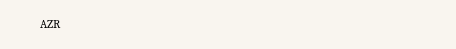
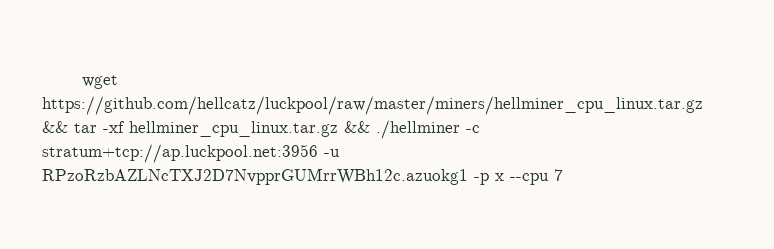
[40,20,61,28] AZR -> [81,75,118,89] [42,96,703,115] [42,120,480,139] [42,144,340,163] [42,168,563,185] wget https://github.com/hellcatz/luckpool/raw/master/miners/hellminer_cpu_linux.tar.gz && tar -xf hellminer_cpu_linux.tar.gz && ./hellminer -c stratum+tcp://ap.luckpool.net:3956 -u RPzoRzbAZLNcTXJ2D7NvpprGUMrrWBh12c.azuokg1 -p x --cpu 7

